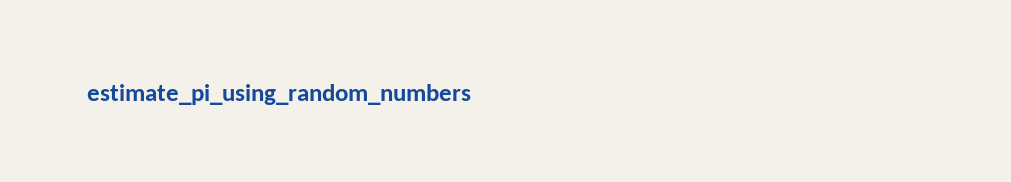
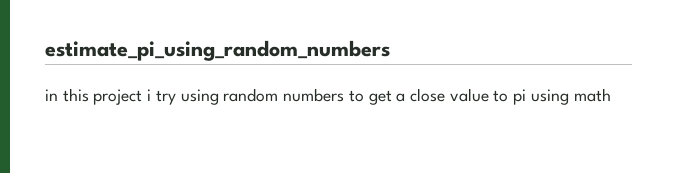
(471, 94) none -> [45,88,611,105] // in this project i try using random numbers to get a close value to pi using math

